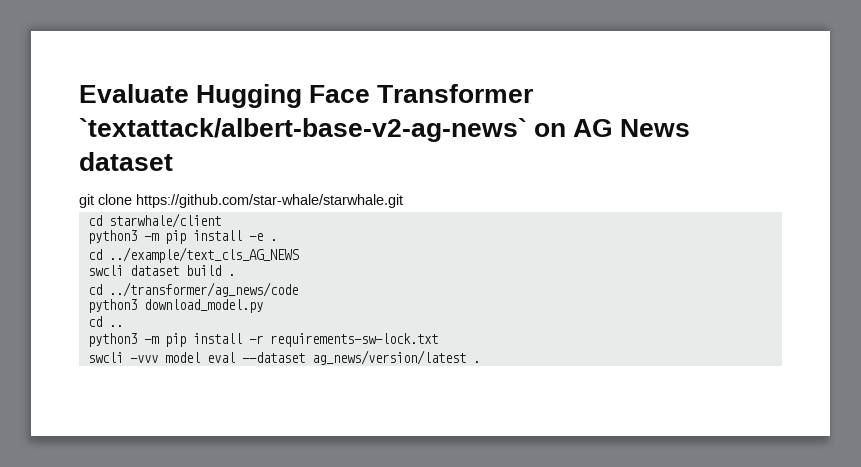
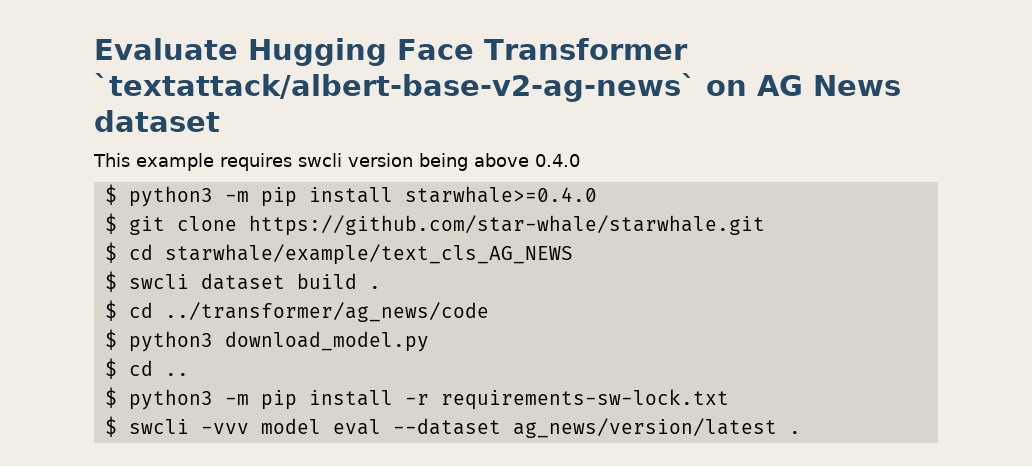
[79,194,403,208] [87,213,221,228] [87,230,277,244] [87,247,299,263] git clone https://github.com/star-whale/starwhale.git // cd starwhale/client // python3 -m pip install -e . // cd ../example/text_cls_AG_NEWS // -> [93,153,580,171] [104,184,597,207] [104,213,765,236] [104,242,573,265] [104,271,117,292] This example requires swcli version being above 0.4.0 // $ python3 -m pip install starwhale>=0.4.0 // $ git clone https://github.com/star-whale/starwhale.git // $ cd starwhale/example/text_cls_AG_NEWS // $
(235, 275) none -> [104,300,117,321] $
(298, 289) none -> [104,329,117,350] $
(263, 306) none -> [104,358,117,379] $
(123, 326) none -> [104,387,117,408] $
(438, 340) none -> [104,416,117,437] $

